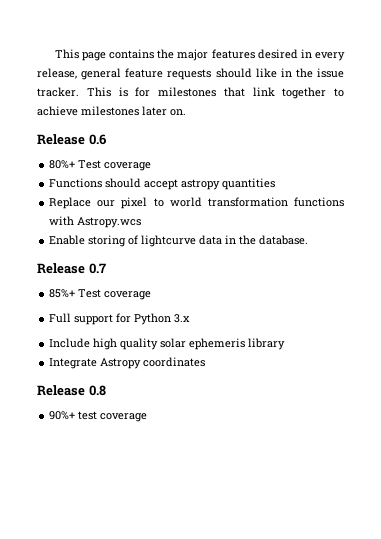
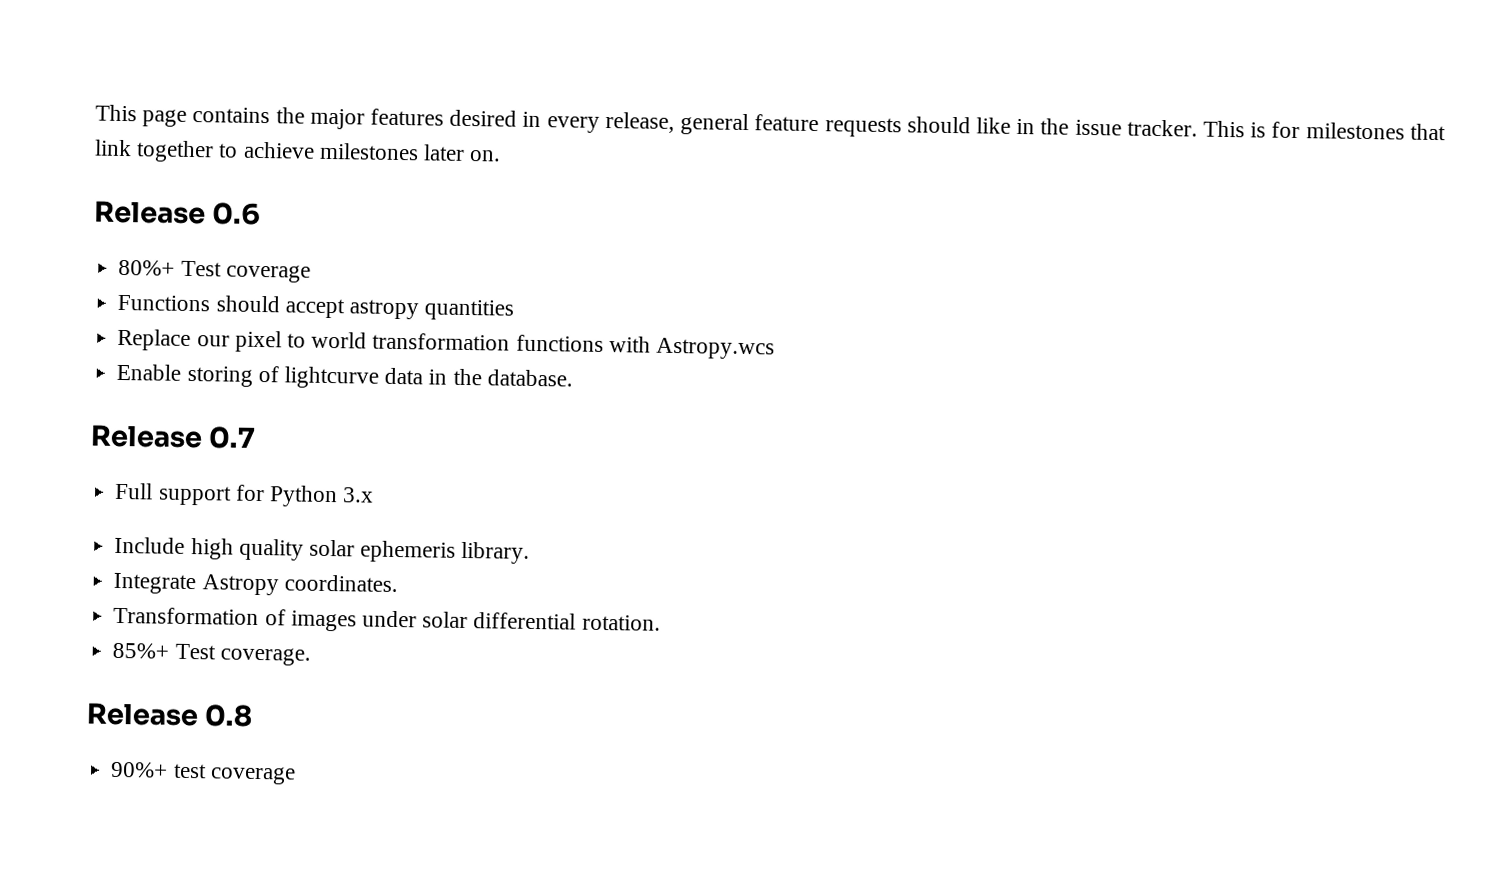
[49,289,152,300] // 85%+ Test coverage -> (257, 437) none
[248,338,286,350] library -> [461,541,531,564] library.
[143,357,206,367] coordinates -> [283,574,398,593] [113,606,661,632] [112,642,311,666] coordinates. // Transformation of images under solar differential rotation. // 85%+ Test coverage.

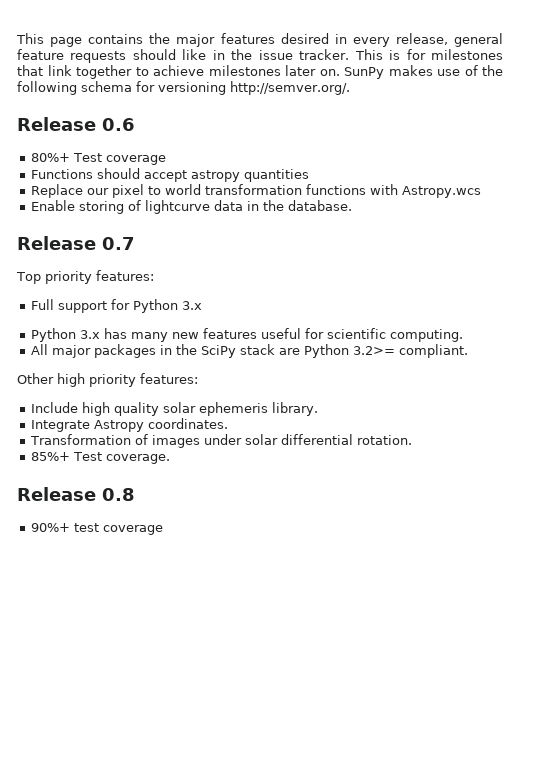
(502, 156) none -> [344,65,503,79] [17,81,350,95] SunPy makes use of the following schema for versioning http://semver.org/.
(257, 437) none -> [16,270,154,284] // Top priority features:
(375, 495) none -> [31,328,464,342] [31,344,469,358] [17,373,198,387] // Python 3.x has many new features useful for scientific computing. // All major packages in the SciPy stack are Python 3.2>= compliant. // Other high priority features:

